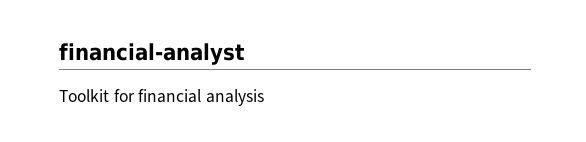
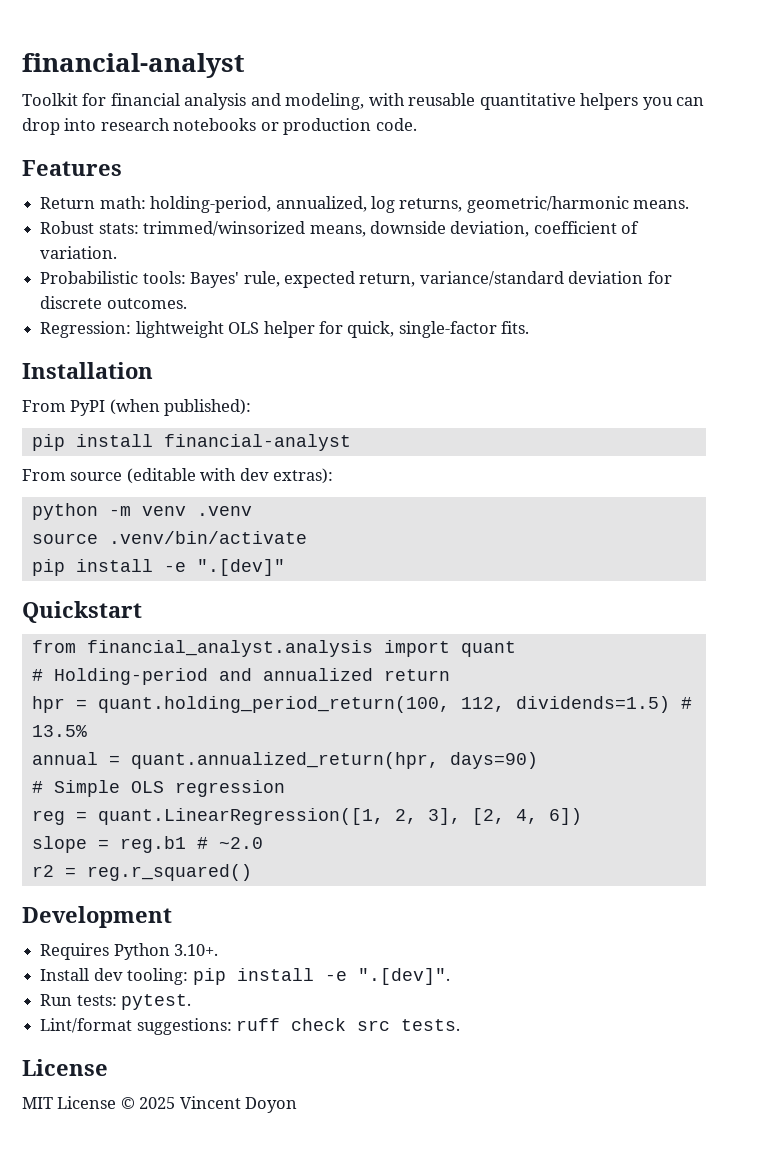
(265, 97) none -> [250,93,705,110] [22,118,417,135] [22,160,122,176] [40,196,690,213] [40,221,640,237] [40,246,118,259] [40,271,672,288] [40,296,187,309] [40,321,530,338] [22,362,153,379] [22,399,252,416] [31,434,351,451] [22,468,334,484] [31,503,252,520] [31,531,307,544] [31,559,285,576] [22,601,142,623] [31,640,516,657] [31,668,450,685] [31,696,692,713] [31,725,87,737] [31,752,538,769] [31,780,285,797] [31,808,582,825] [31,836,263,853] [31,864,252,881] [22,906,172,928] [40,943,219,960] [40,968,450,985] [40,994,192,1010] [40,1018,461,1035] [22,1059,108,1076] [22,1096,298,1113] and modeling, with reusable quantitative helpers you can drop into research notebooks or production code. // Features // Return math: holding-period, annualized, log returns, geometric/harmonic means. // Robust stats: trimmed/winsorized means, downside deviation, coefficient of variation. // Probabilistic tools: Bayes' rule, expected return, variance/standard deviation for discrete outcomes. // Regression: lightweight OLS helper for quick, single-factor fits. // Installation // From PyPI (when published): // pip install financial-analyst // From source (editable with dev extras): // python -m venv .venv // source .venv/bin/activate // pip install -e ".[dev]" // Quickstart // from financial_analyst.analysis import quant // # Holding-period and annualized return // hpr = quant.holding_period_return(100, 112, dividends=1.5) # 13.5% // annual = quant.annualized_return(hpr, days=90) // # Simple OLS regression // reg = quant.LinearRegression([1, 2, 3], [2, 4, 6]) // slope = reg.b1 # ~2.0 // r2 = reg.r_squared() // Development // Requires Python 3.10+. // Install dev tooling: pip install -e ".[dev]". // Run tests: pytest. // Lint/format suggestions: ruff check src tests. // License // MIT License © 2025 Vincent Doyon

